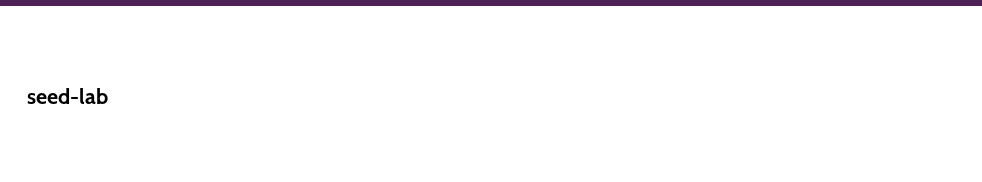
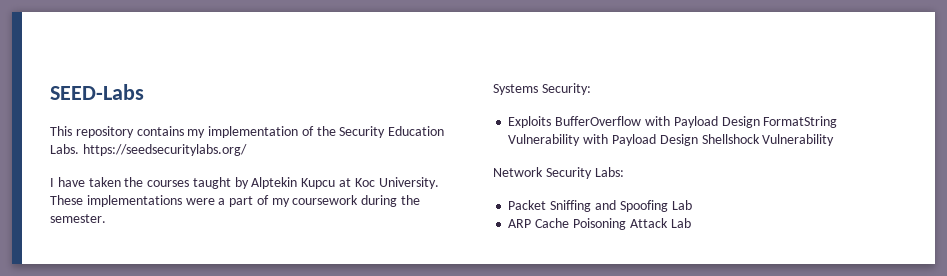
[27,88,108,104] seed-lab -> [50,84,144,100] [50,126,445,138] [50,144,247,156] [50,177,439,189] [50,195,421,207] [50,214,106,223] [493,83,591,95] [508,116,838,128] [508,134,835,146] [493,167,624,179] [508,200,692,212] [508,218,691,230] SEED-Labs // This repository contains my implementation of the Security Education Labs. https://seedsecuritylabs.org/ // I have taken the courses taught by Alptekin Kupcu at Koc University. These implementations were a part of my coursework during the semester. // Systems Security: // Exploits BufferOverflow with Payload Design FormatString Vulnerability with Payload Design Shellshock Vulnerability // Network Security Labs: // Packet Sniffing and Spoofing Lab // ARP Cache Poisoning Attack Lab

